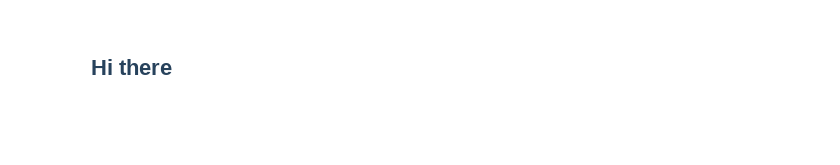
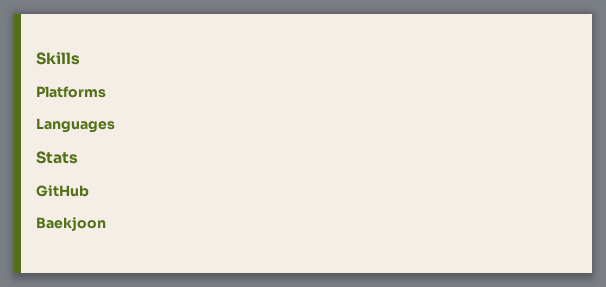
[91,59,172,75] Hi there -> [36,52,80,65] [36,86,106,98] [36,118,115,133] [36,151,78,164] [36,185,89,197] [36,217,106,231] Skills // Platforms // Languages // Stats // GitHub // Baekjoon

